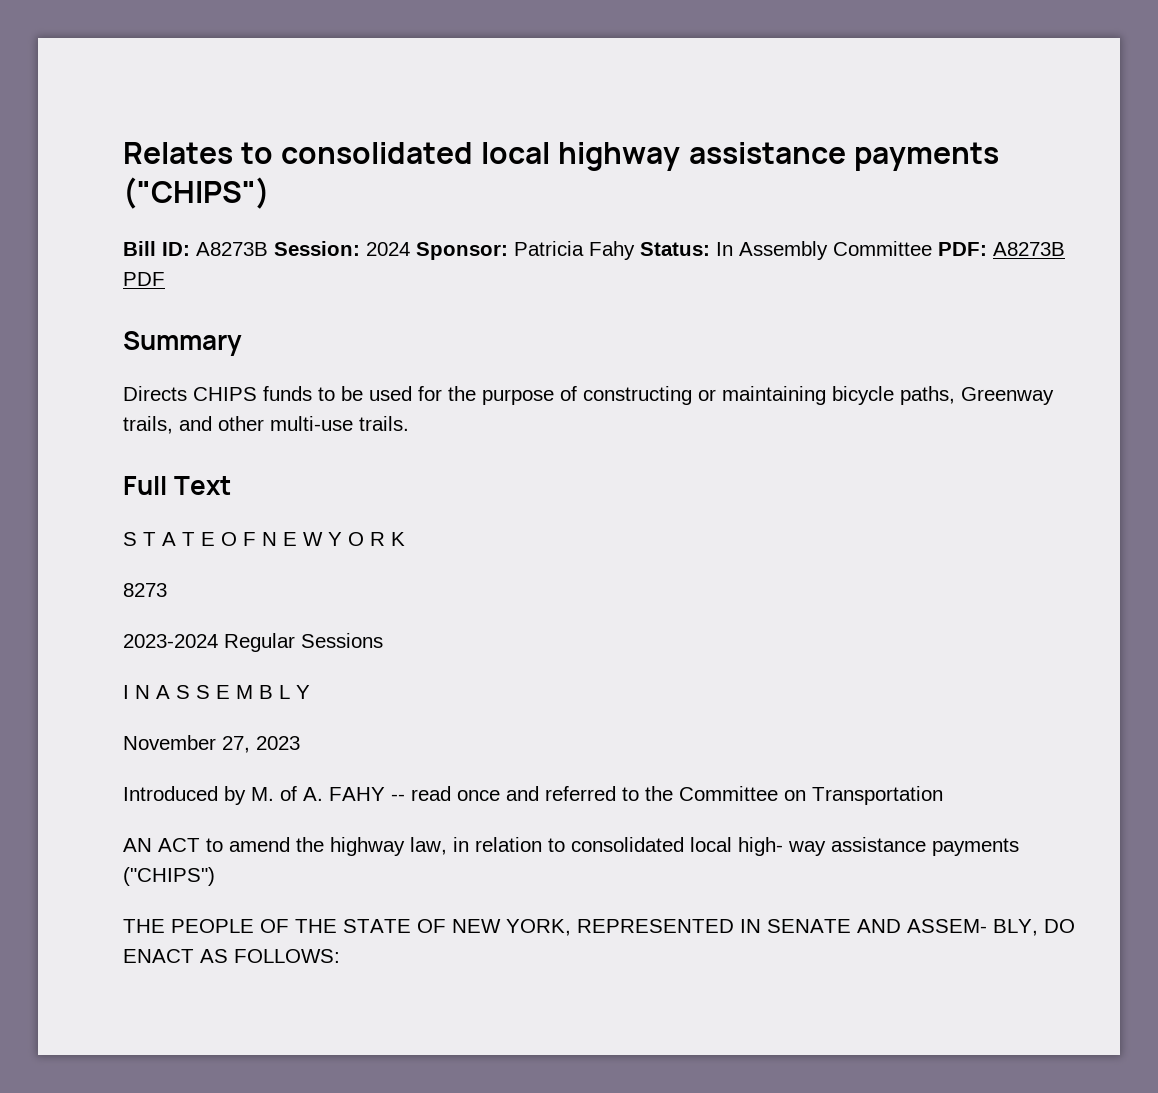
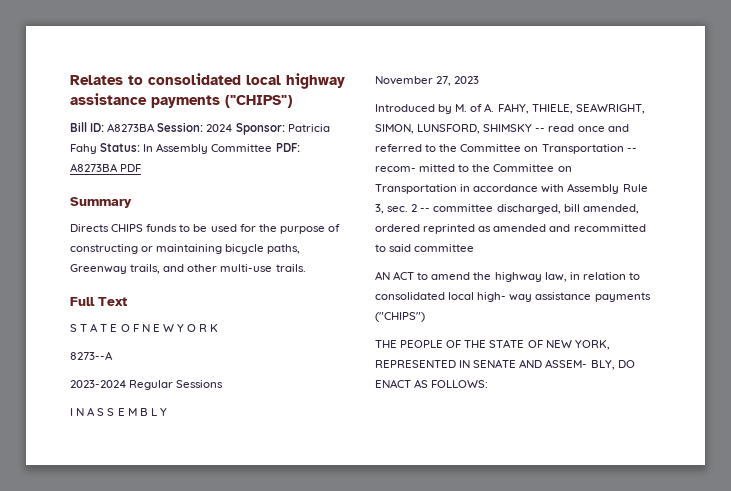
[196,242,268,256] A8273B -> [107,123,156,132] A8273BA
[993,242,1065,256] A8273B -> [70,163,118,172] A8273BA
[123,583,167,597] 8273 -> [70,351,113,360] 8273--A
[329,787,385,801] FAHY -> [497,103,645,114] [375,124,533,134] FAHY, THIELE, SEAWRIGHT, SIMON, LUNSFORD, SHIMSKY
(943, 795) none -> [626,148,637,152] [375,164,572,172] [375,183,648,194] [375,204,639,214] [375,224,646,234] [375,244,475,252] -- recom- mitted to the Committee on Transportation in accordance with Assembly Rule 3, sec. 2 -- committee discharged, bill amended, ordered reprinted as amended and recommitted to said committee

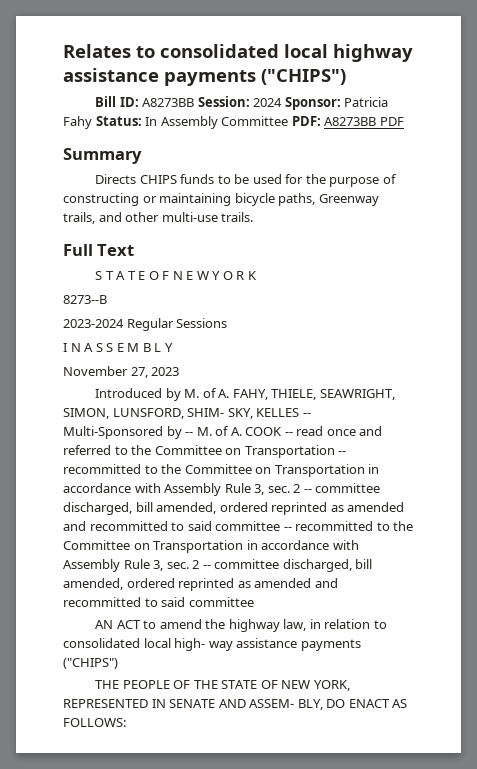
[107,123,156,132] A8273BA -> [142,98,195,107] A8273BB
[70,163,118,172] A8273BA -> [324,117,377,126] A8273BB
[70,351,113,360] 8273--A -> [63,295,107,304] 8273--B
[483,124,533,132] SHIMSKY -> [187,408,311,419] [63,426,283,439] SHIM- SKY, KELLES -- Multi-Sponsored by -- M. of A. COOK
[375,164,456,172] recom- mitted -> [63,464,380,477] [63,483,381,496] [63,502,405,515] [63,521,374,531] recommitted to the Committee on Transportation in accordance with Assembly Rule 3, sec. 2 -- committee discharged, bill amended, ordered reprinted as amended and recommitted to said committee -- recommitted

